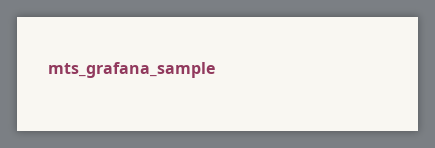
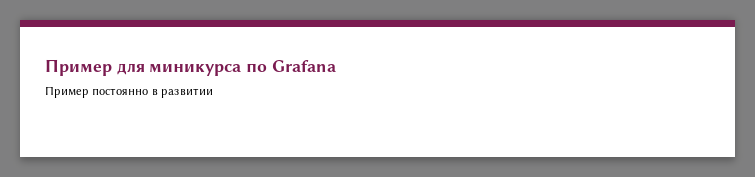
[48,62,215,78] mts_grafana_sample -> [45,59,336,76] [45,86,214,98] Пример для миникурса по Grafana // Пример постоянно в развитии

